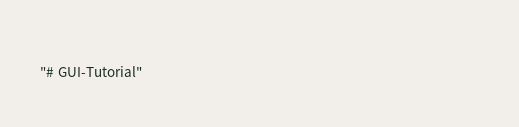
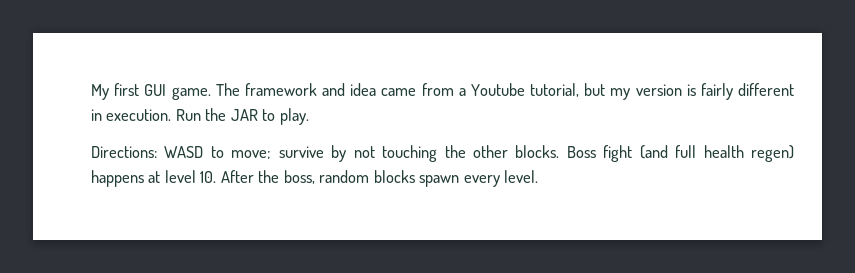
[40,66,142,77] "# GUI-Tutorial" -> [91,83,794,100] [91,108,309,125] [91,145,794,162] [91,170,539,187] My first GUI game. The framework and idea came from a Youtube tutorial, but my version is fairly different in execution. Run the JAR to play. // Directions: WASD to move; survive by not touching the other blocks. Boss fight (and full health regen) happens at level 10. After the boss, random blocks spawn every level.

